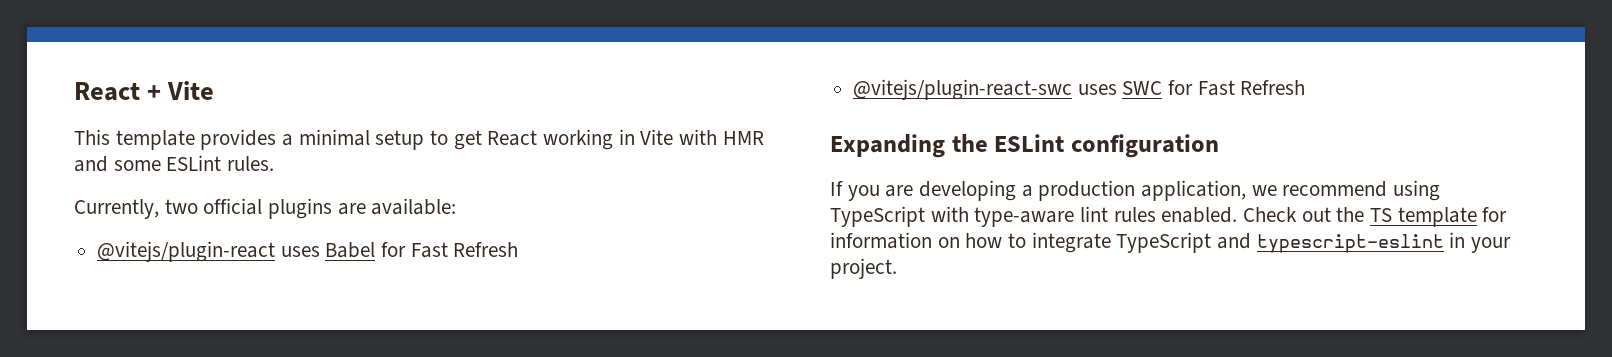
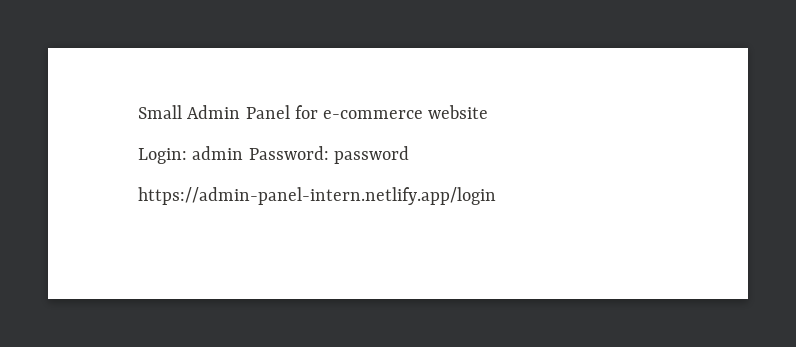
[74,81,215,101] [74,129,764,150] [74,155,275,172] [74,198,457,219] [97,241,519,262] [853,79,1306,100] [830,134,1219,158] [830,180,1441,201] [830,206,1508,227] [830,232,1512,253] [830,258,897,279] React + Vite // This template provides a minimal setup to get React working in Vite with HMR and some ESLint rules. // Currently, two official plugins are available: // @vitejs/plugin-react uses Babel for Fast Refresh // @vitejs/plugin-react-swc uses SWC for Fast Refresh // Expanding the ESLint configuration // If you are developing a production application, we recommend using TypeScript with type-aware lint rules enabled. Check out the TS template for information on how to integrate TypeScript and typescript-eslint in your project. -> [138,105,489,119] [138,146,409,164] [138,187,496,205] Small Admin Panel for e-commerce website // Login: admin Password: password // https://admin-panel-intern.netlify.app/login

